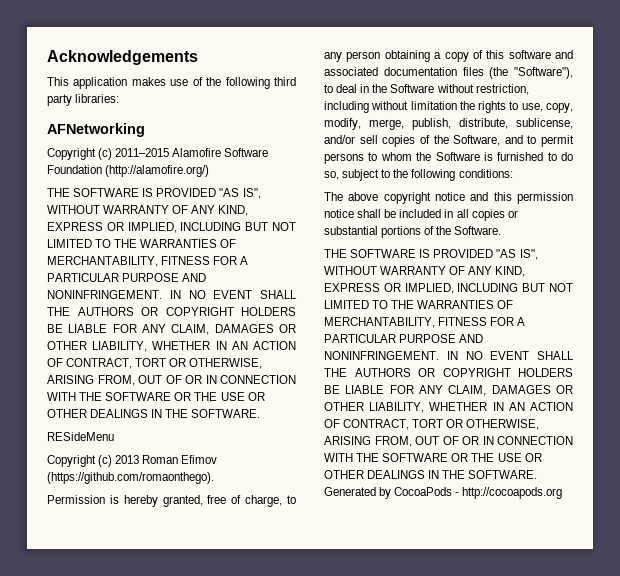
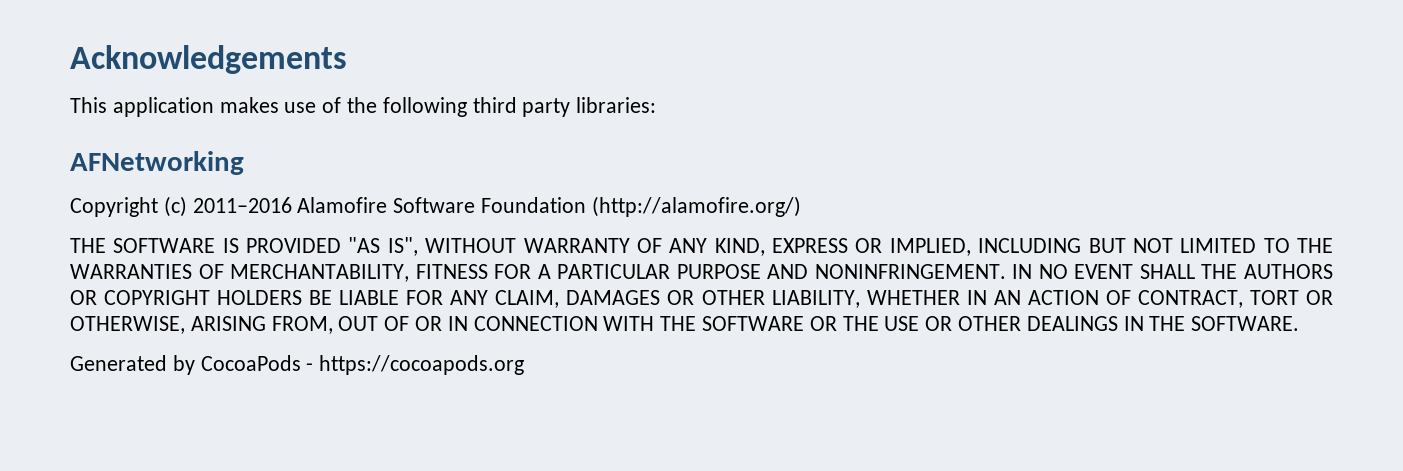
[115,148,170,157] 2011–2015 -> [192,197,292,213] 2011–2016
[47,432,114,441] [47,455,218,467] [47,472,214,484] [47,495,296,507] [324,50,573,62] [324,67,573,79] [324,84,529,95] [324,101,573,113] [324,118,573,130] [324,135,574,147] [324,152,573,164] [324,169,513,181] [324,192,573,204] [324,209,518,221] [324,226,502,238] [324,249,538,260] [324,266,526,277] [324,283,573,294] [324,300,514,309] [324,317,526,328] [324,334,484,343] [324,351,574,360] [324,368,573,377] [324,385,573,396] [324,402,573,413] [324,419,540,430] [324,436,573,447] [324,453,542,462] [324,470,538,479] RESideMenu // Copyright (c) 2013 Roman Efimov (https://github.com/romaonthego). // Permission is hereby granted, free of charge, to any person obtaining a copy of this software and associated documentation files (the "Software"), to deal in the Software without restriction, including without limitation the rights to use, copy, modify, merge, publish, distribute, sublicense, and/or sell copies of the Software, and to permit persons to whom the Software is furnished to do so, subject to the following conditions: // The above copyright notice and this permission notice shall be included in all copies or substantial portions of the Software. // THE SOFTWARE IS PROVIDED "AS IS", WITHOUT WARRANTY OF ANY KIND, EXPRESS OR IMPLIED, INCLUDING BUT NOT LIMITED TO THE WARRANTIES OF MERCHANTABILITY, FITNESS FOR A PARTICULAR PURPOSE AND NONINFRINGEMENT. IN NO EVENT SHALL THE AUTHORS OR COPYRIGHT HOLDERS BE LIABLE FOR ANY CLAIM, DAMAGES OR OTHER LIABILITY, WHETHER IN AN ACTION OF CONTRACT, TORT OR OTHERWISE, ARISING FROM, OUT OF OR IN CONNECTION WITH THE SOFTWARE OR THE USE OR OTHER DEALINGS IN THE SOFTWARE. -> (1300, 323) none
[462,487,563,499] http://cocoapods.org -> [319,355,525,375] https://cocoapods.org

